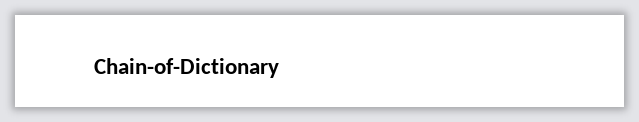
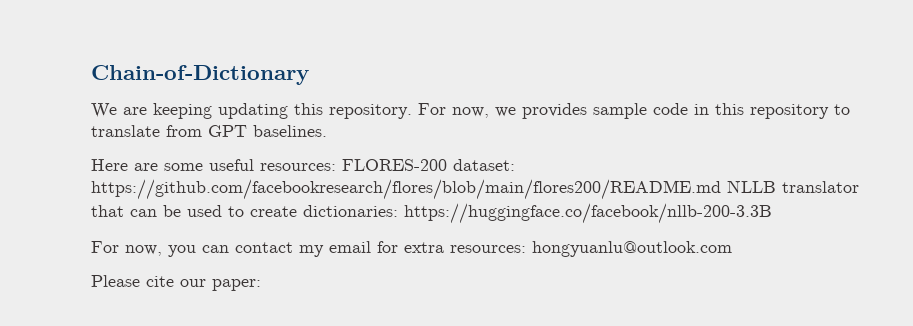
(279, 68) none -> [91,103,850,119] [91,125,327,137] [91,159,515,171] [91,179,859,200] [91,203,772,224] [91,241,732,257] [91,275,261,291] // We are keeping updating this repository. For now, we provides sample code in this repository to translate from GPT baselines. // Here are some useful resources: FLORES-200 dataset: https://github.com/facebookresearch/flores/blob/main/flores200/README.md NLLB translator that can be used to create dictionaries: https://huggingface.co/facebook/nllb-200-3.3B // For now, you can contact my email for extra resources: hongyuanlu@outlook.com // Please cite our paper:

